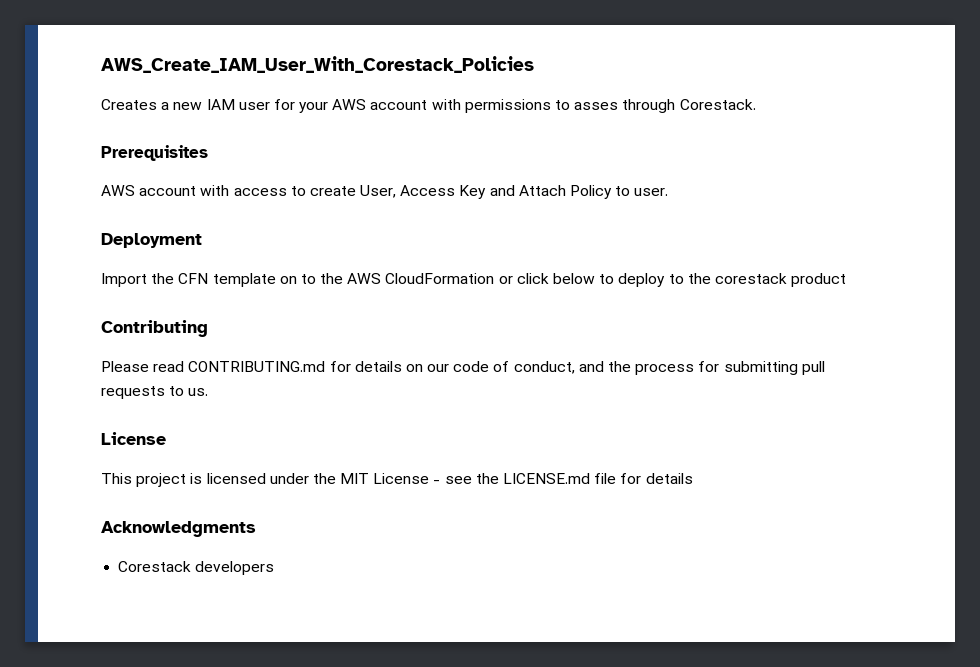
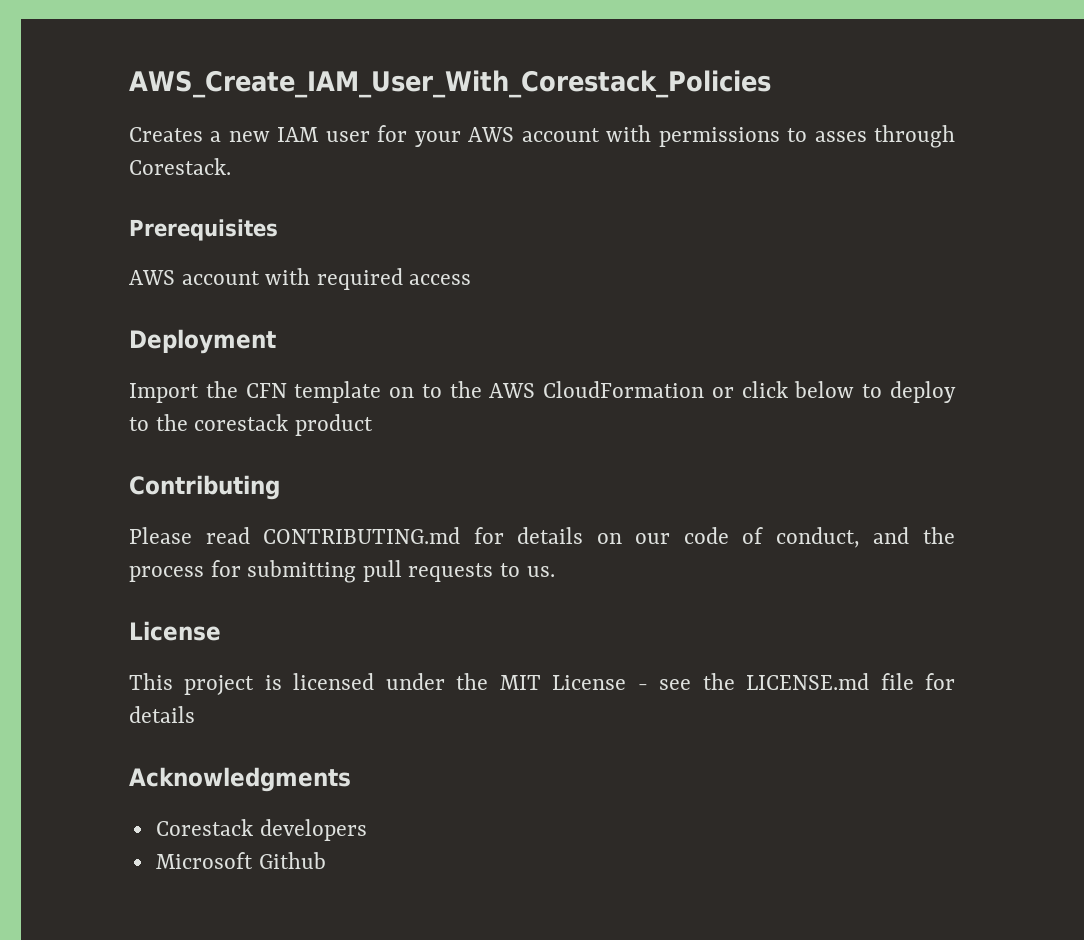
(230, 190) none -> [316,268,403,290] required
[290,185,669,199] to create User, Access Key and Attach Policy to user. -> (472, 279) none
(275, 568) none -> [155,852,326,869] // Microsoft Github

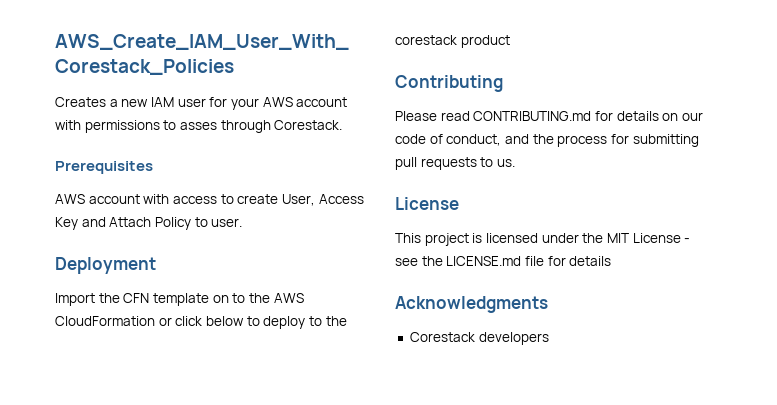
[316,268,403,290] required -> (170, 199) none
(472, 279) none -> [220,194,364,206] [55,217,243,230] to create User, Access Key and Attach Policy to user.
[155,852,326,869] // Microsoft Github -> (549, 338) none

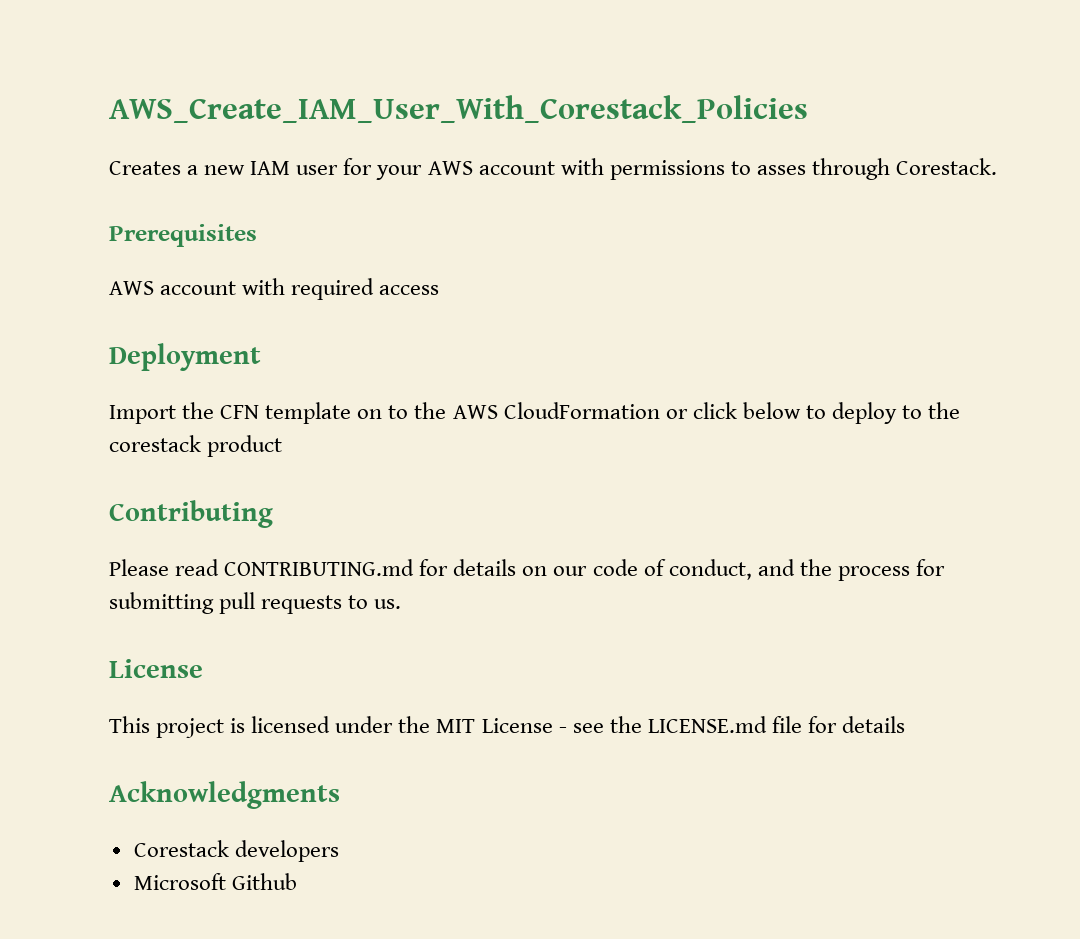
(170, 199) none -> [291,278,375,300] required
[220,194,364,206] [55,217,243,230] to create User, Access Key and Attach Policy to user. -> (440, 290) none
(549, 338) none -> [133,873,297,890] // Microsoft Github

